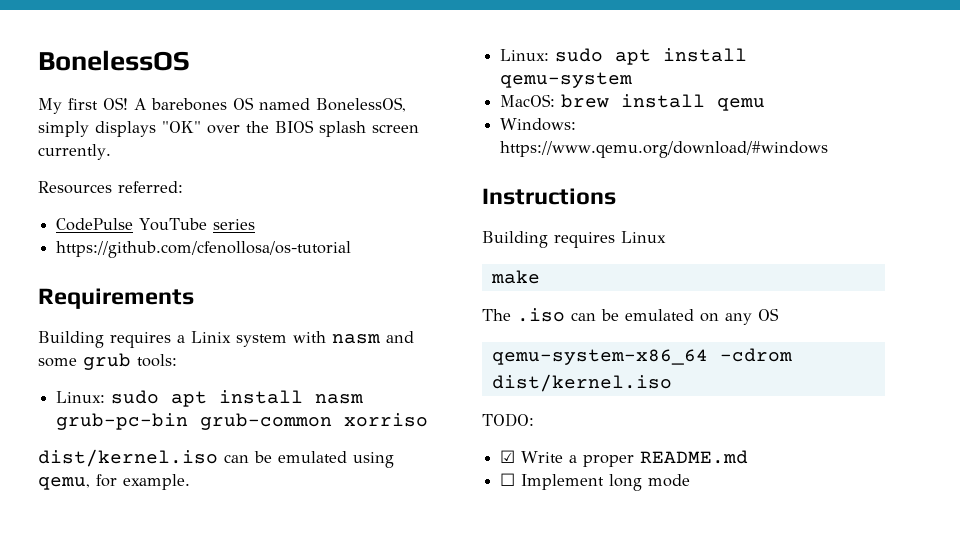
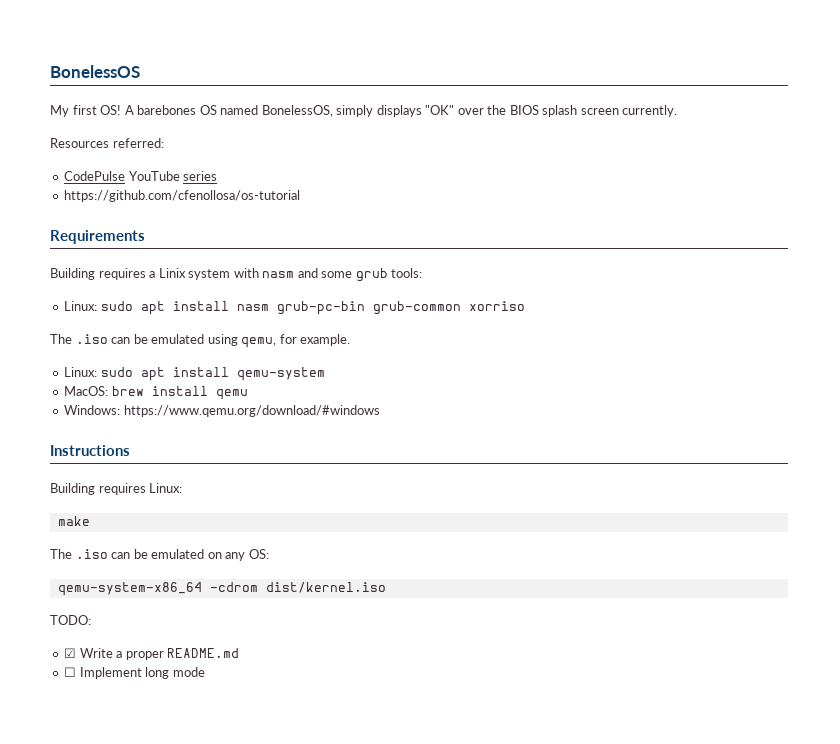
[38,449,218,467] dist/kernel.iso -> [50,334,108,344] The .iso
[621,231,666,243] Linux -> [149,483,183,493] Linux:
[758,308,779,321] OS -> [248,549,269,559] OS:

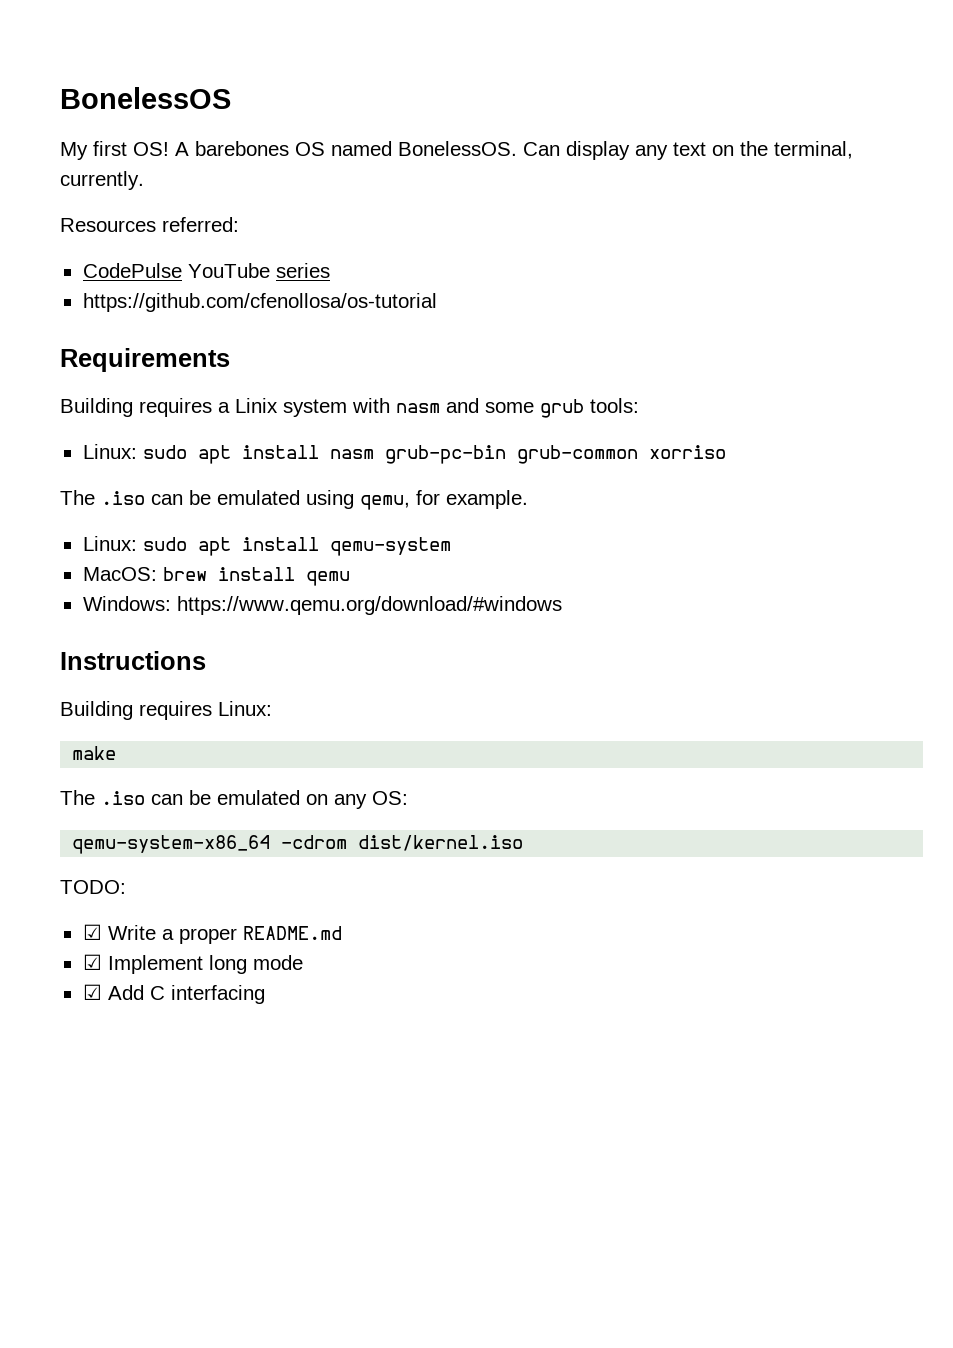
[261,105,619,117] BonelessOS, simply displays "OK" over the BIOS splash screen -> [398,141,853,160] BonelessOS. Can display any text on the terminal,
[64,667,77,677] ☐ -> [82,954,102,970] ☑
(205, 672) none -> [82,984,265,1004] // ☑ Add C interfacing

